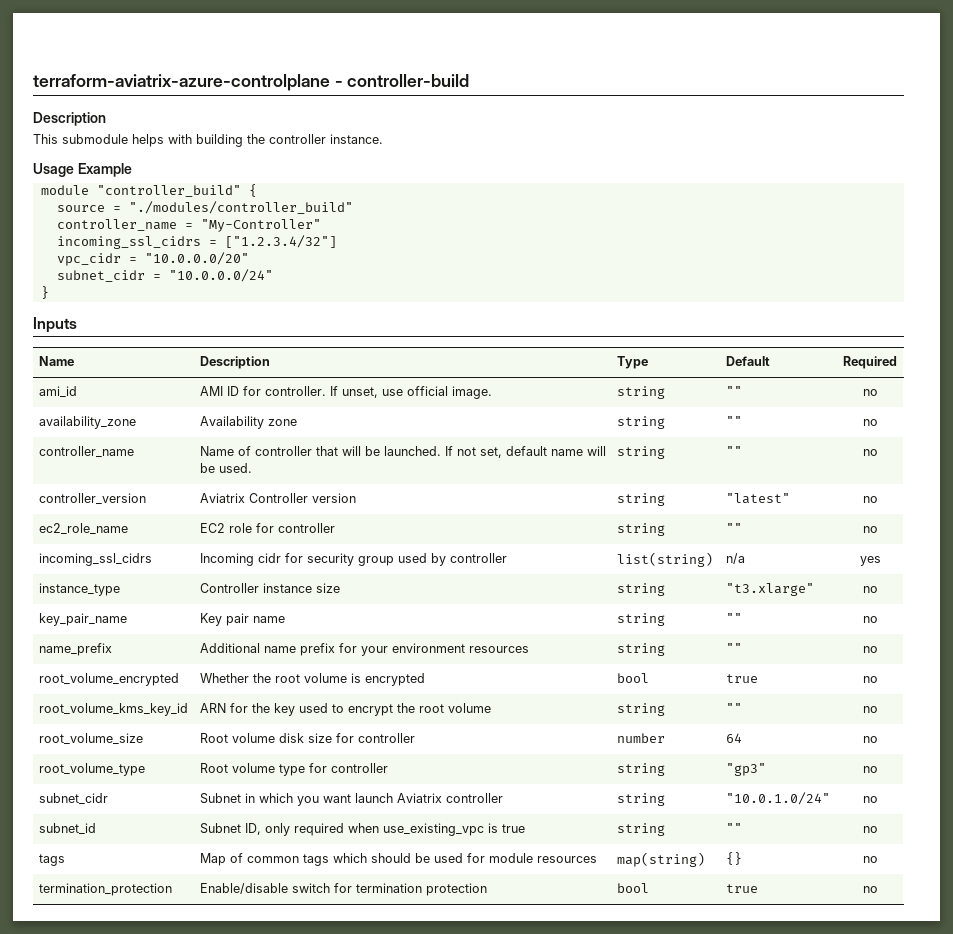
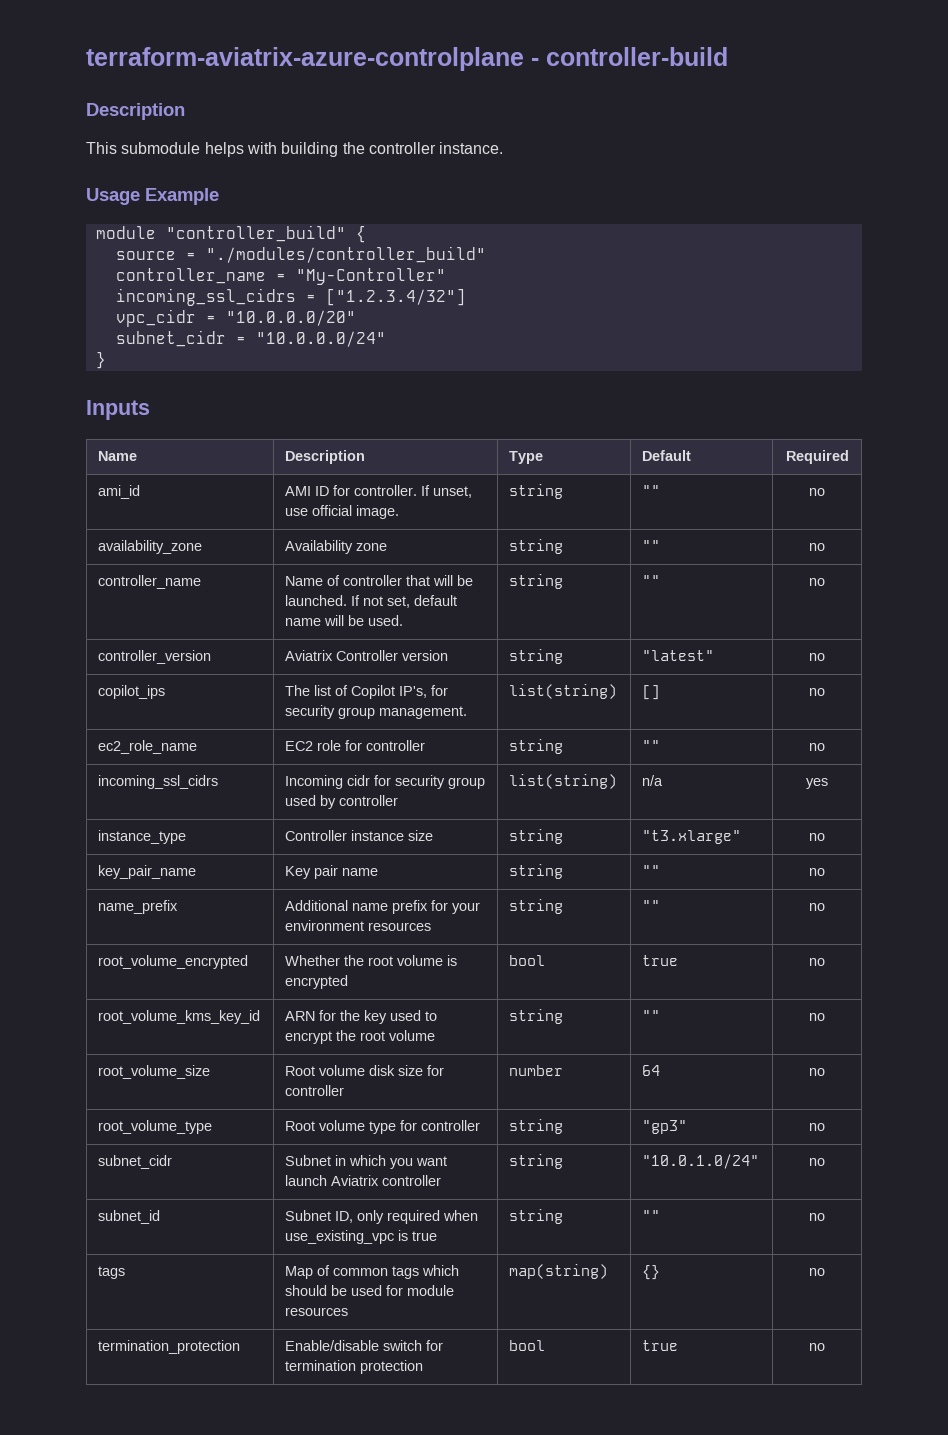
(878, 499) none -> [98,685,166,699] [285,685,449,699] [285,705,468,719] [509,684,618,699] [642,685,661,700] [809,688,825,696] // copilot_ips | The list of Copilot IP's, for security group management. | list(string) | [] | no

